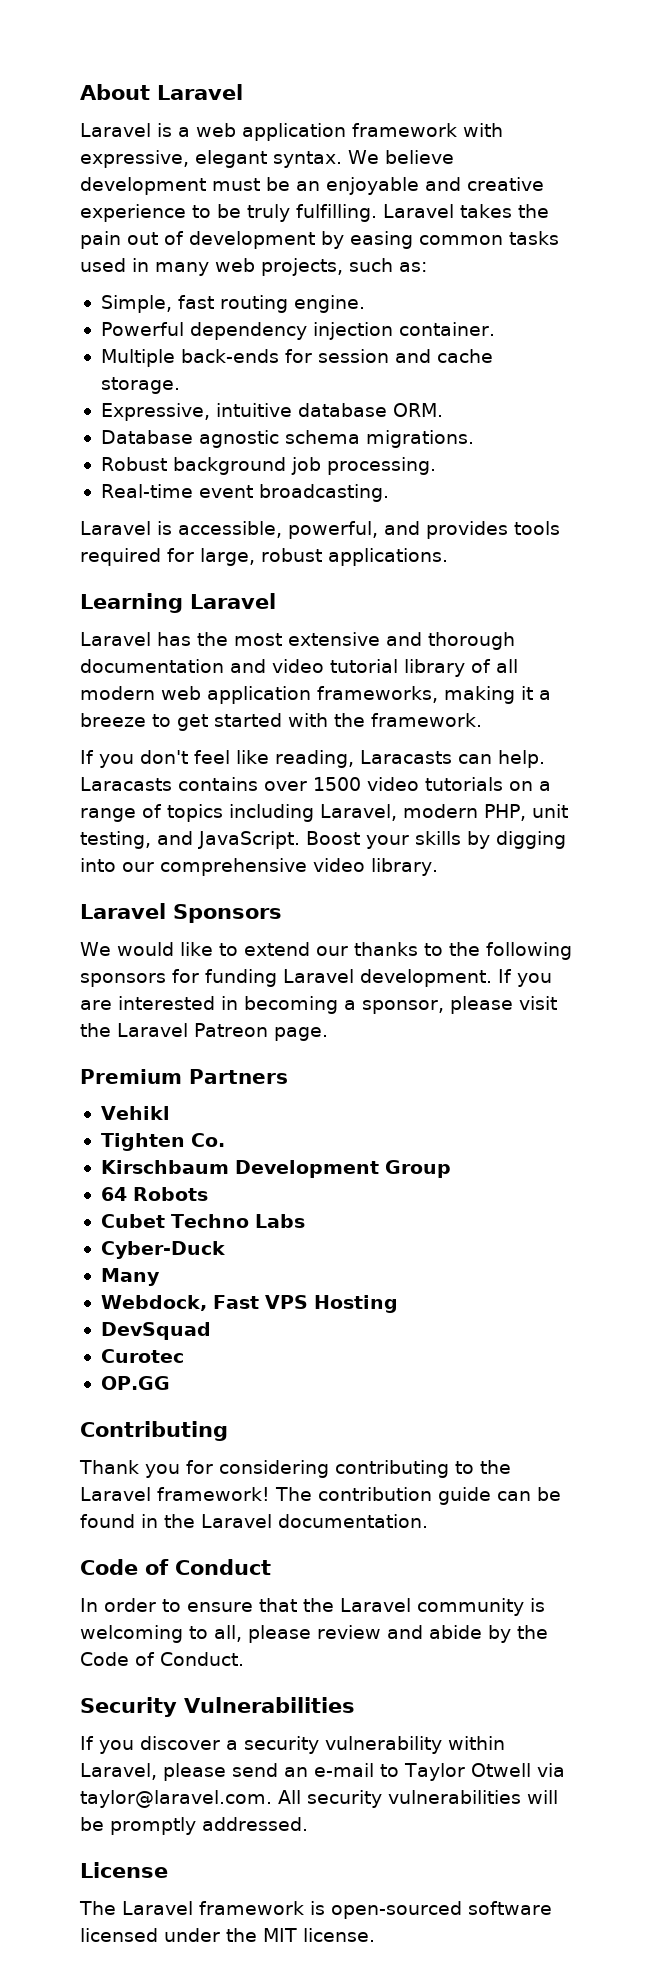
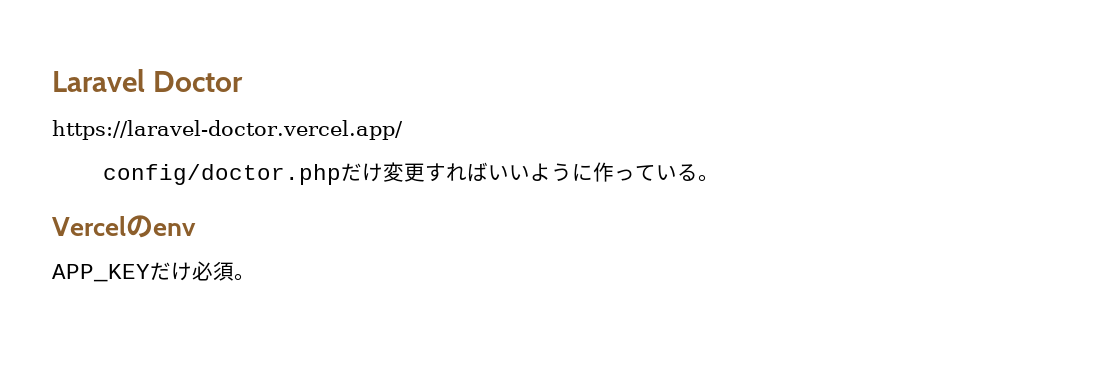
[80,84,243,100] [80,123,503,141] [80,150,454,168] [80,177,544,195] [80,204,549,222] [80,231,559,249] [80,258,427,276] [100,295,365,313] [100,322,495,340] [100,349,493,367] [100,377,180,394] [100,403,443,421] [100,430,474,448] [100,457,436,475] [100,484,389,502] [80,521,560,539] [80,548,448,566] [80,593,276,613] [80,632,515,650] [80,659,518,677] [80,686,551,704] [80,713,482,731] [80,750,545,768] [80,777,551,791] [80,804,568,822] [80,831,566,849] [80,858,438,876] [80,903,282,923] [80,942,572,960] [80,969,552,987] [80,996,557,1014] [80,1023,328,1041] [80,1069,288,1084] [100,1106,170,1120] [100,1133,225,1151] [100,1160,451,1178] [100,1187,208,1201] [100,1214,305,1228] [100,1241,225,1259] [100,1268,160,1286] [100,1295,398,1313] [100,1322,211,1340] [100,1349,184,1363] [100,1376,170,1390] [80,1421,228,1441] [79,1460,511,1478] [80,1487,561,1505] [80,1514,428,1528] [80,1559,271,1575] [80,1598,545,1616] [80,1625,548,1643] [80,1652,244,1666] [80,1697,355,1717] [80,1736,505,1754] [80,1763,565,1781] [80,1790,558,1808] [80,1817,308,1835] [80,1862,168,1878] [79,1901,552,1919] [80,1928,375,1942] About Laravel // Laravel is a web application framework with expressive, elegant syntax. We believe development must be an enjoyable and creative experience to be truly fulfilling. Laravel takes the pain out of development by easing common tasks used in many web projects, such as: // Simple, fast routing engine. // Powerful dependency injection container. // Multiple back-ends for session and cache storage. // Expressive, intuitive database ORM. // Database agnostic schema migrations. // Robust background job processing. // Real-time event broadcasting. // Laravel is accessible, powerful, and provides tools required for large, robust applications. // Learning Laravel // Laravel has the most extensive and thorough documentation and video tutorial library of all modern web application frameworks, making it a breeze to get started with the framework. // If you don't feel like reading, Laracasts can help. Laracasts contains over 1500 video tutorials on a range of topics including Laravel, modern PHP, unit testing, and JavaScript. Boost your skills by digging into our comprehensive video library. // Laravel Sponsors // We would like to extend our thanks to the following sponsors for funding Laravel development. If you are interested in becoming a sponsor, please visit the Laravel Patreon page. // Premium Partners // Vehikl // Tighten Co. // Kirschbaum Development Group // 64 Robots // Cubet Techno Labs // Cyber-Duck // Many // Webdock, Fast VPS Hosting // DevSquad // Curotec // OP.GG // Contributing // Thank you for considering contributing to the Laravel framework! The contribution guide can be found in the Laravel documentation. // Code of Conduct // In order to ensure that the Laravel community is welcoming to all, please review and abide by the Code of Conduct. // Security Vulnerabilities // If you discover a security vulnerability within Laravel, please send an e-mail to Taylor Otwell via taylor@laravel.com. All security vulnerabilities will be promptly addressed. // License // The Laravel framework is open-sourced software licensed under the MIT license. -> [52,69,244,92] [52,120,403,140] [103,162,720,185] [52,215,196,238] [52,261,255,282] Laravel Doctor // https://laravel-doctor.vercel.app/ // config/doctor.phpだけ変更すればいいように作っている。 // Vercelのenv // APP_KEYだけ必須。

